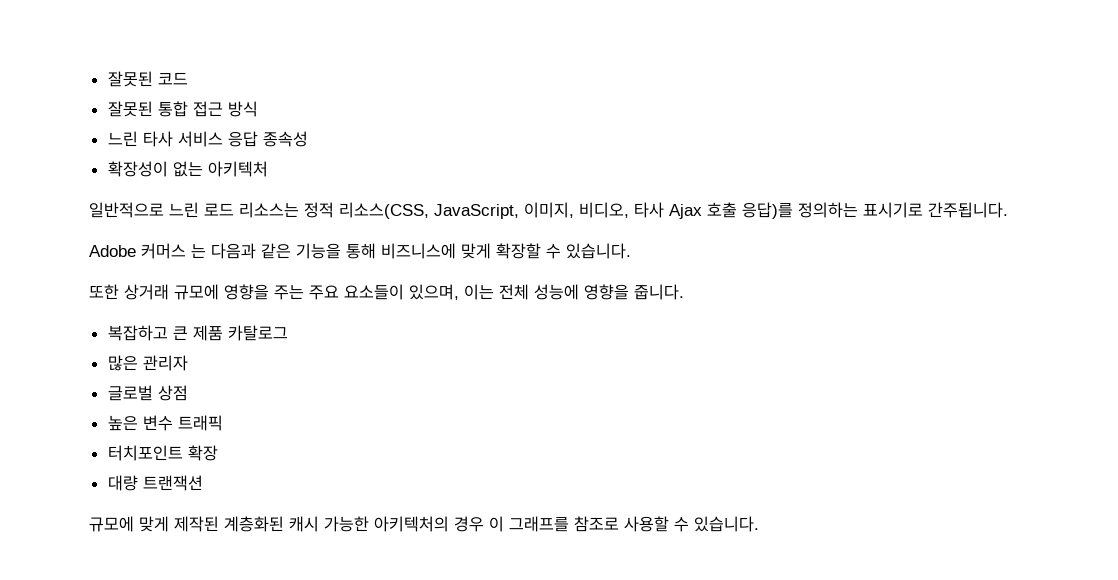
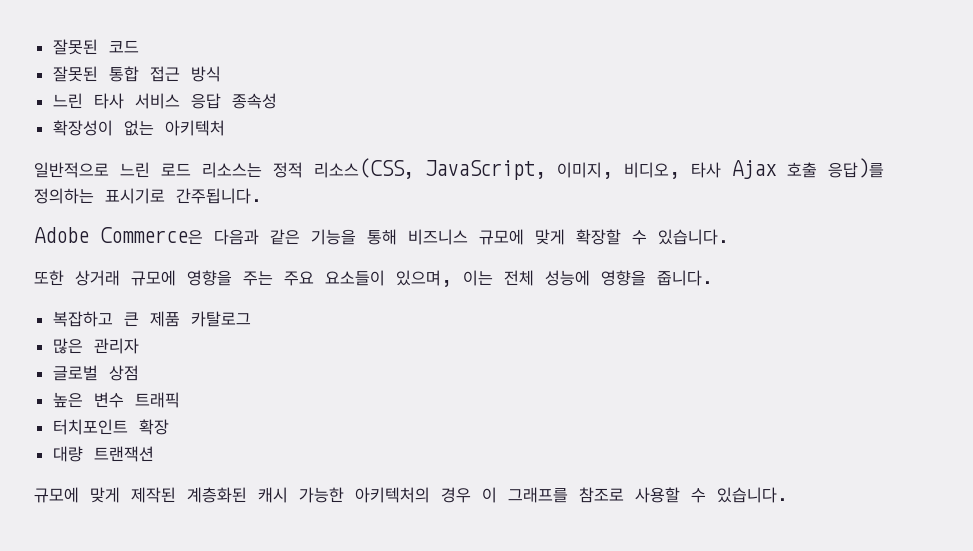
[141,243,206,259] 커머스 는 -> [100,227,203,245] Commerce은
[381,243,456,259] 비즈니스에 -> [408,229,524,245] 비즈니스 규모에

